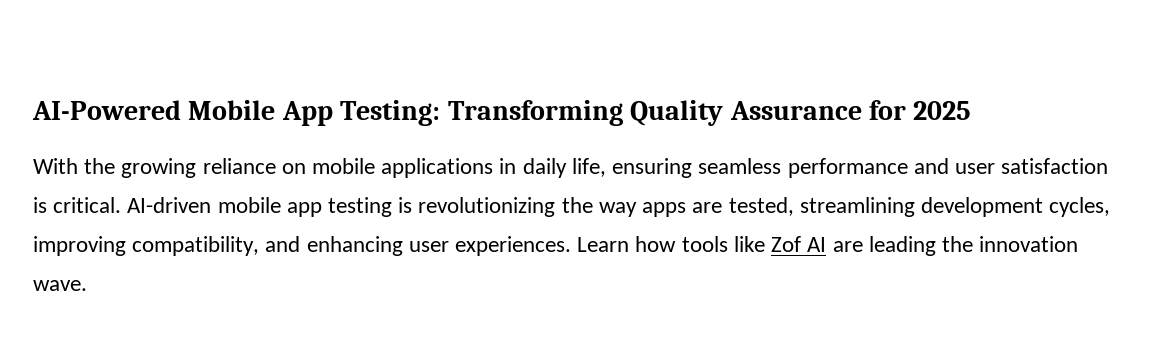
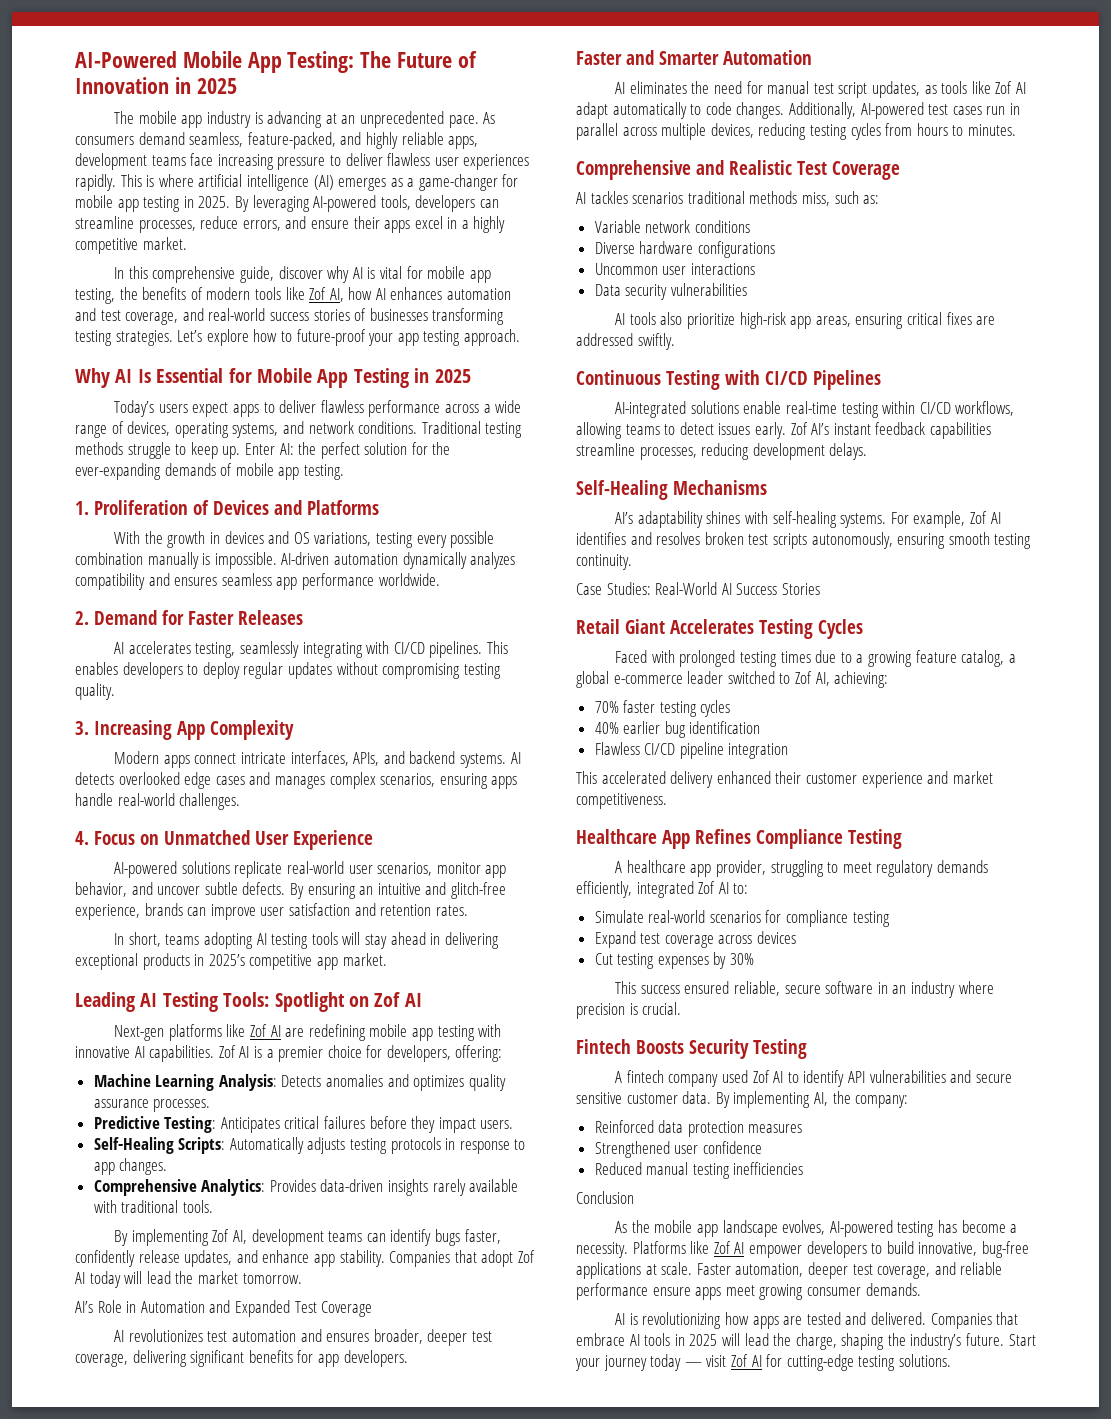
[447,100,972,126] [33,158,1109,178] [33,197,1111,217] [33,236,1079,256] [33,280,87,291] Transforming Quality Assurance for 2025 // With the growing reliance on mobile applications in daily life, ensuring seamless performance and user satisfaction is critical. AI-driven mobile app testing is revolutionizing the way apps are tested, streamlining development cycles, improving compatibility, and enhancing user experiences. Learn how tools like Zof AI are leading the innovation wave. -> [360,51,477,68] [75,77,237,94] [114,111,496,128] [75,132,479,149] [75,153,530,170] [75,174,519,191] [75,195,499,212] [75,216,506,233] [75,237,187,254] [114,266,491,283] [75,287,512,304] [75,308,505,325] [75,329,520,346] [75,368,471,388] [114,400,522,417] [75,421,523,438] [75,442,451,459] [75,463,344,480] [75,500,379,515] [114,531,495,548] [75,552,516,569] [75,573,440,590] [75,610,303,625] [114,641,509,658] [75,662,501,679] [75,683,115,700] [75,720,294,740] [114,751,521,768] [75,772,518,789] [75,793,241,810] [75,830,373,850] [114,861,507,878] [75,882,506,899] [75,903,468,920] [114,932,499,949] [75,953,387,970] [75,992,422,1012] [114,1024,502,1041] [75,1045,503,1062] [93,1074,506,1091] [93,1099,211,1112] [93,1116,514,1133] [93,1137,526,1154] [93,1158,168,1175] [93,1179,519,1196] [93,1200,213,1213] [114,1229,501,1246] [75,1250,535,1267] [75,1271,302,1288] [75,1300,373,1317] [114,1329,493,1346] [75,1350,408,1367] [576,50,812,65] [615,81,1026,98] [576,102,1020,119] [576,123,1016,140] [576,160,900,180] [576,191,880,206] [594,220,750,233] [594,241,775,258] [594,263,755,275] [594,283,747,300] [615,312,996,329] [576,333,675,350] [576,370,881,390] [615,401,1015,418] [576,422,991,439] [576,443,868,460] [576,480,767,500] [615,511,1001,528] [576,532,1032,549] [576,554,632,570] [576,582,820,595] [576,619,863,639] [615,650,1016,667] [576,671,889,688] [594,700,731,717] [594,721,761,738] [594,742,789,759] [576,771,993,788] [576,793,667,809] [576,829,902,849] [615,860,989,877] [576,881,749,898] [594,910,890,927] [594,931,797,948] [594,952,755,969] [615,981,994,998] [576,1002,682,1019] [576,1039,807,1059] [615,1070,1012,1087] [576,1091,909,1108] [594,1120,803,1137] [594,1141,762,1158] [594,1162,804,1179] [576,1191,634,1204] [615,1220,1018,1237] [576,1241,1029,1258] [576,1262,1003,1279] [576,1283,921,1300] [615,1312,1019,1329] [576,1333,1036,1350] [575,1354,951,1371] The Future of Innovation in 2025 // The mobile app industry is advancing at an unprecedented pace. As consumers demand seamless, feature-packed, and highly reliable apps, development teams face increasing pressure to deliver flawless user experiences rapidly. This is where artificial intelligence (AI) emerges as a game-changer for mobile app testing in 2025. By leveraging AI-powered tools, developers can streamline processes, reduce errors, and ensure their apps excel in a highly competitive market. // In this comprehensive guide, discover why AI is vital for mobile app testing, the benefits of modern tools like Zof AI, how AI enhances automation and test coverage, and real-world success stories of businesses transforming testing strategies. Let’s explore how to future-proof your app testing approach. // Why AI Is Essential for Mobile App Testing in 2025 // Today’s users expect apps to deliver flawless performance across a wide range of devices, operating systems, and network conditions. Traditional testing methods struggle to keep up. Enter AI: the perfect solution for the ever-expanding demands of mobile app testing. // 1. Proliferation of Devices and Platforms // With the growth in devices and OS variations, testing every possible combination manually is impossible. AI-driven automation dynamically analyzes compatibility and ensures seamless app performance worldwide. // 2. Demand for Faster Releases // AI accelerates testing, seamlessly integrating with CI/CD pipelines. This enables developers to deploy regular updates without compromising testing quality. // 3. Increasing App Complexity // Modern apps connect intricate interfaces, APIs, and backend systems. AI detects overlooked edge cases and manages complex scenarios, ensuring apps handle real-world challenges. // 4. Focus on Unmatched User Experience // AI-powered solutions replicate real-world user scenarios, monitor app behavior, and uncover subtle defects. By ensuring an intuitive and glitch-free experience, brands can improve user satisfaction and retention rates. // In short, teams adopting AI testing tools will stay ahead in delivering exceptional products in 2025’s competitive app market. // Leading AI Testing Tools: Spotlight on Zof AI // Next-gen platforms like Zof AI are redefining mobile app testing with innovative AI capabilities. Zof AI is a premier choice for developers, offering: // Machine Learning Analysis: Detects anomalies and optimizes quality assurance processes. // Predictive Testing: Anticipates critical failures before they impact users. // Self-Healing Scripts: Automatically adjusts testing protocols in response to app changes. // Comprehensive Analytics: Provides data-driven insights rarely available with traditional tools. // By implementing Zof AI, development teams can identify bugs faster, confidently release updates, and enhance app stability. Companies that adopt Zof AI today will lead the market tomorrow. // AI’s Role in Automation and Expanded Test Coverage // AI revolutionizes test automation and ensures broader, deeper test coverage, delivering significant benefits for app developers. // Faster and Smarter Automation // AI eliminates the need for manual test script updates, as tools like Zof AI adapt automatically to code changes. Additionally, AI-powered test cases run in parallel across multiple devices, reducing testing cycles from hours to minutes. // Comprehensive and Realistic Test Coverage // AI tackles scenarios traditional methods miss, such as: // Variable network conditions // Diverse hardware configurations // Uncommon user interactions // Data security vulnerabilities // AI tools also prioritize high-risk app areas, ensuring critical fixes are addressed swiftly. // Continuous Testing with CI/CD Pipelines // AI-integrated solutions enable real-time testing within CI/CD workflows, allowing teams to detect issues early. Zof AI’s instant feedback capabilities streamline processes, reducing development delays. // Self-Healing Mechanisms // AI’s adaptability shines with self-healing systems. For example, Zof AI identifies and resolves broken test scripts autonomously, ensuring smooth testing continuity. // Case Studies: Real-World AI Success Stories // Retail Giant Accelerates Testing Cycles // Faced with prolonged testing times due to a growing feature catalog, a global e-commerce leader switched to Zof AI, achieving: // 70% faster testing cycles // 40% earlier bug identification // Flawless CI/CD pipeline integration // This accelerated delivery enhanced their customer experience and market competitiveness. // Healthcare App Refines Compliance Testing // A healthcare app provider, struggling to meet regulatory demands efficiently, integrated Zof AI to: // Simulate real-world scenarios for compliance testing // Expand test coverage across devices // Cut testing expenses by 30% // This success ensured reliable, secure software in an industry where precision is crucial. // Fintech Boosts Security Testing // A fintech company used Zof AI to identify API vulnerabilities and secure sensitive customer data. By implementing AI, the company: // Reinforced data protection measures // Strengthened user confidence // Reduced manual testing inefficiencies // Conclusion // As the mobile app landscape evolves, AI-powered testing has become a necessity. Platforms like Zof AI empower developers to build innovative, bug-free applications at scale. Faster automation, deeper test coverage, and reliable performance ensure apps meet growing consumer demands. // AI is revolutionizing how apps are tested and delivered. Companies that embrace AI tools in 2025 will lead the charge, shaping the industry’s future. Start your journey today — visit Zof AI for cutting-edge testing solutions.

